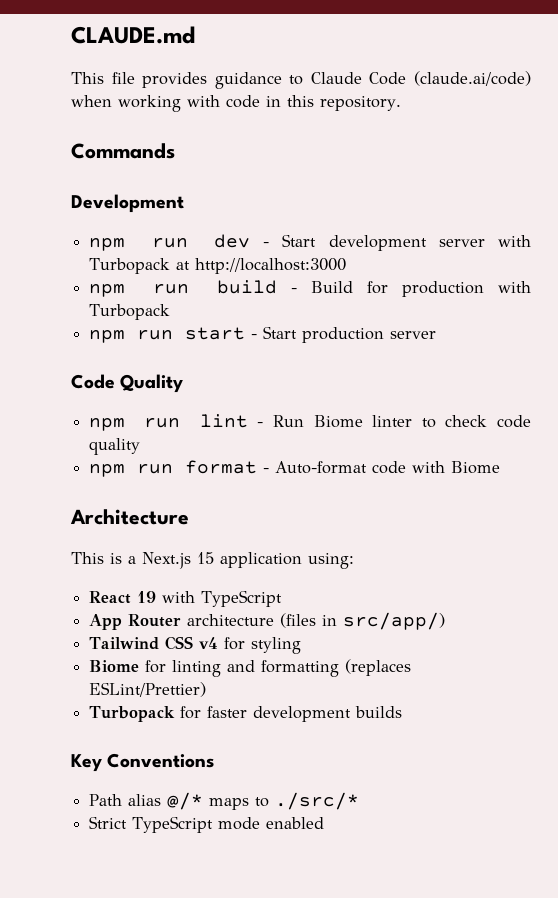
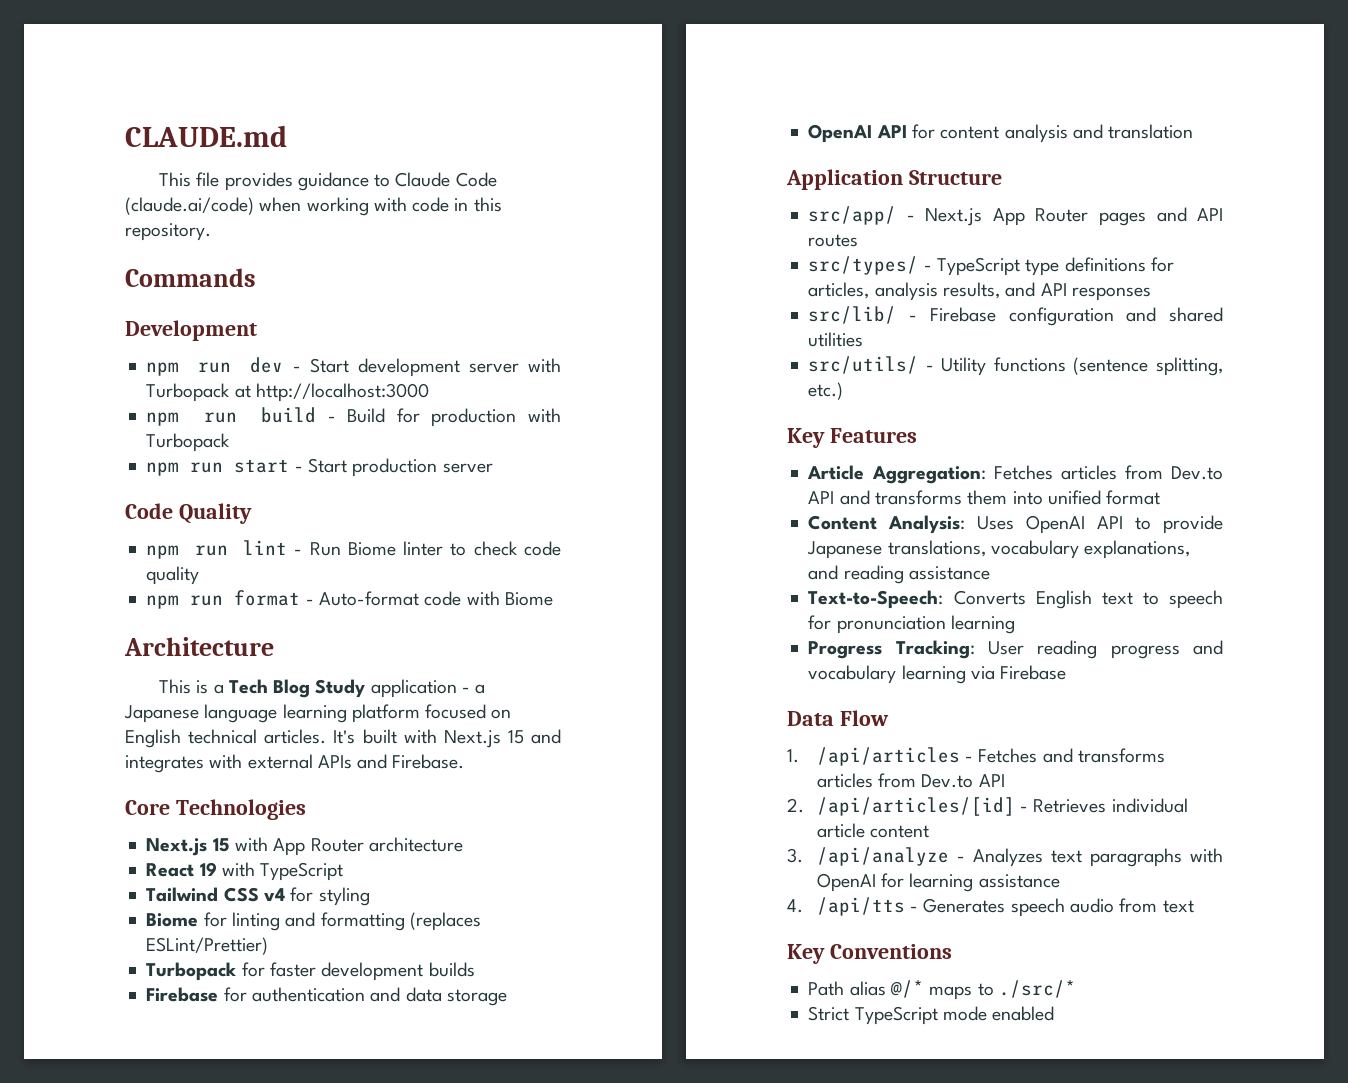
[142,552,354,569] [89,590,283,607] [89,612,446,630] Next.js 15 application using: // React 19 with TypeScript // App Router architecture (files in src/app/) -> [228,679,486,698] [124,704,512,723] [125,729,561,748] [125,754,465,773] [125,799,306,820] [146,837,463,856] [146,862,344,881] Tech Blog Study application - a Japanese language learning platform focused on English technical articles. It's built with Next.js 15 and integrates with external APIs and Firebase. // Core Technologies // Next.js 15 with App Router architecture // React 19 with TypeScript
(403, 712) none -> [146,987,507,1006] [808,124,1194,143] [786,169,1002,190] [808,206,1223,226] [808,234,859,247] [808,256,1174,276] [808,282,1151,301] [808,306,1223,326] [808,332,864,347] [808,356,1223,376] [808,382,844,400] [787,428,917,448] [807,465,1223,484] [808,490,1161,505] [808,515,1223,534] [807,540,1191,559] [808,565,990,584] [808,590,1223,609] [808,615,1015,634] [808,640,1223,659] [808,665,1067,684] [787,710,889,726] [787,747,1166,766] [816,773,1005,788] [787,797,1188,816] [816,823,930,838] [787,847,1223,867] [816,873,1060,892] [787,897,1194,917] // Firebase for authentication and data storage // OpenAI API for content analysis and translation // Application Structure // src/app/ - Next.js App Router pages and API routes // src/types/ - TypeScript type definitions for articles, analysis results, and API responses // src/lib/ - Firebase configuration and shared utilities // src/utils/ - Utility functions (sentence splitting, etc.) // Key Features // Article Aggregation: Fetches articles from Dev.to API and transforms them into unified format // Content Analysis: Uses OpenAI API to provide Japanese translations, vocabulary explanations, and reading assistance // Text-to-Speech: Converts English text to speech for pronunciation learning // Progress Tracking: User reading progress and vocabulary learning via Firebase // Data Flow // 1. /api/articles - Fetches and transforms articles from Dev.to API // 2. /api/articles/[id] - Retrieves individual article content // 3. /api/analyze - Analyzes text paragraphs with OpenAI for learning assistance // 4. /api/tts - Generates speech audio from text

